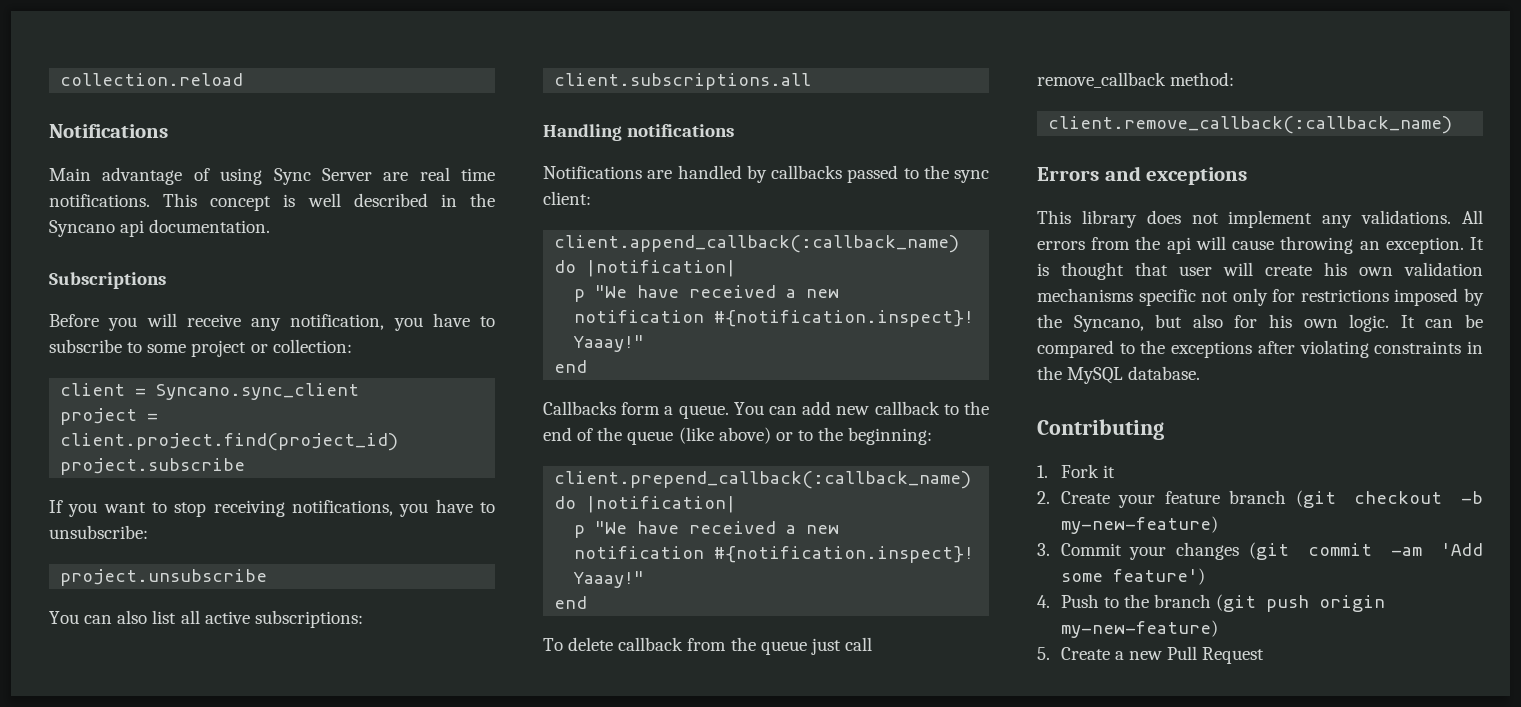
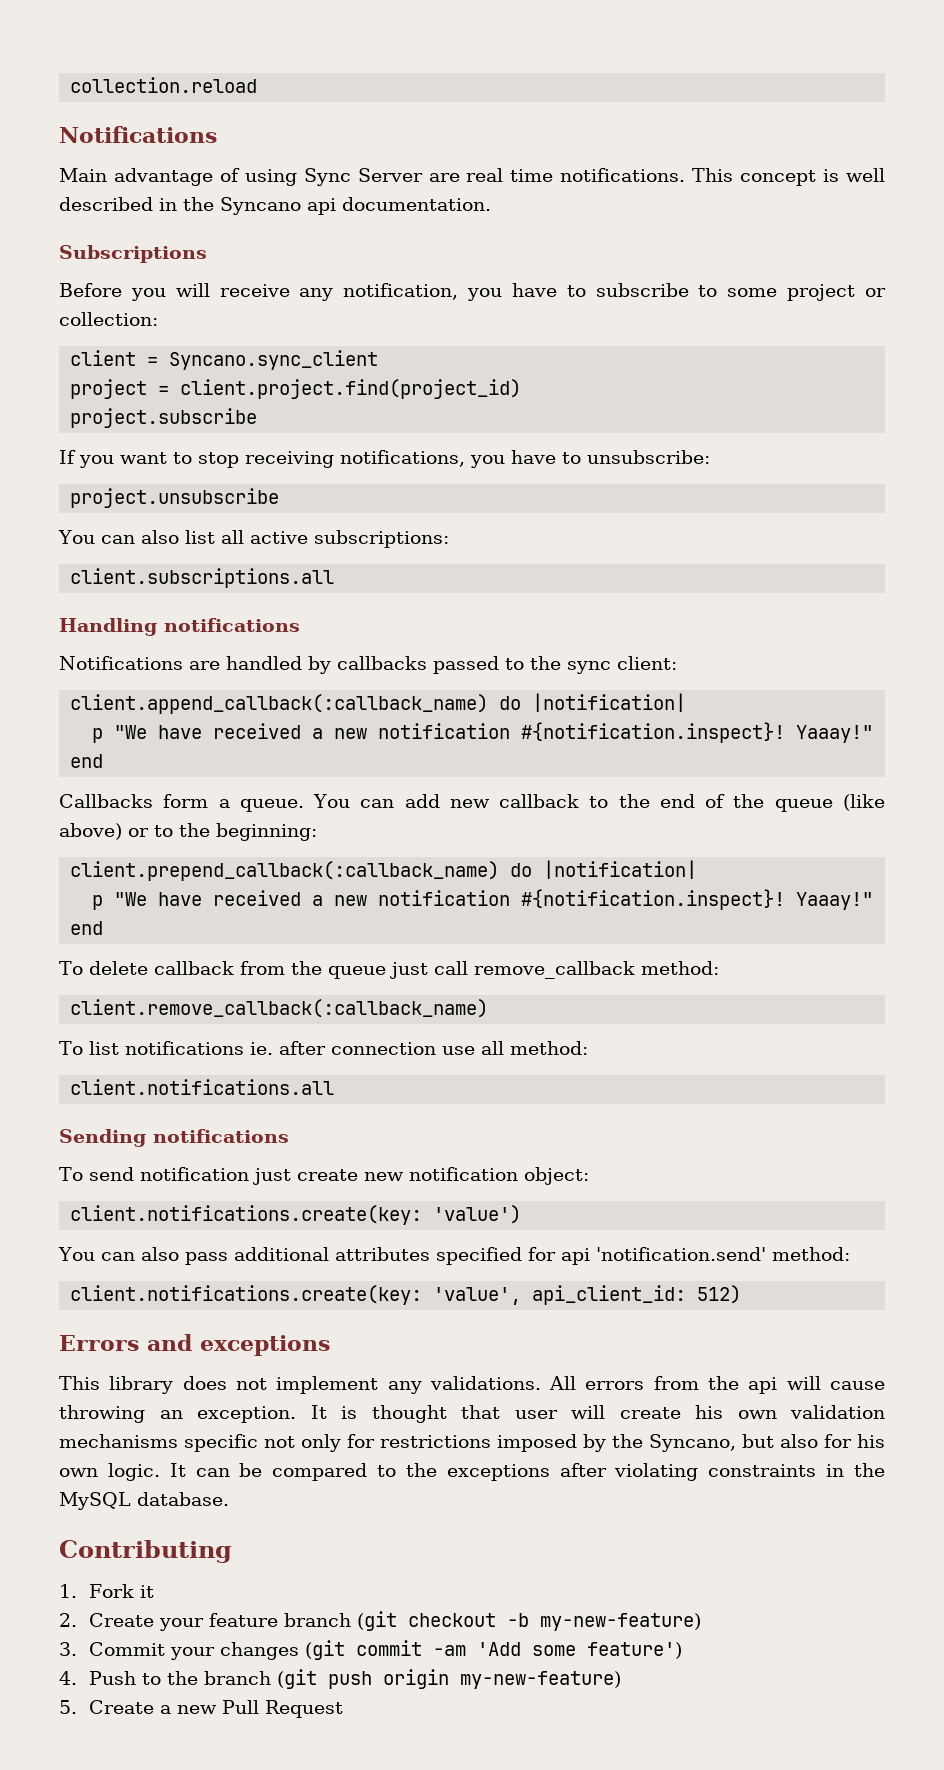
(1453, 125) none -> [59,1041,588,1055] [70,1079,335,1095] [59,1129,289,1147] [59,1167,589,1185] [70,1205,522,1225] [58,1247,850,1265] [70,1285,742,1305] // To list notifications ie. after connection use all method: // client.notifications.all // Sending notifications // To send notification just create new notification object: // client.notifications.create(key: 'value') // You can also pass additional attributes specified for api 'notification.send' method: // client.notifications.create(key: 'value', api_client_id: 512)

